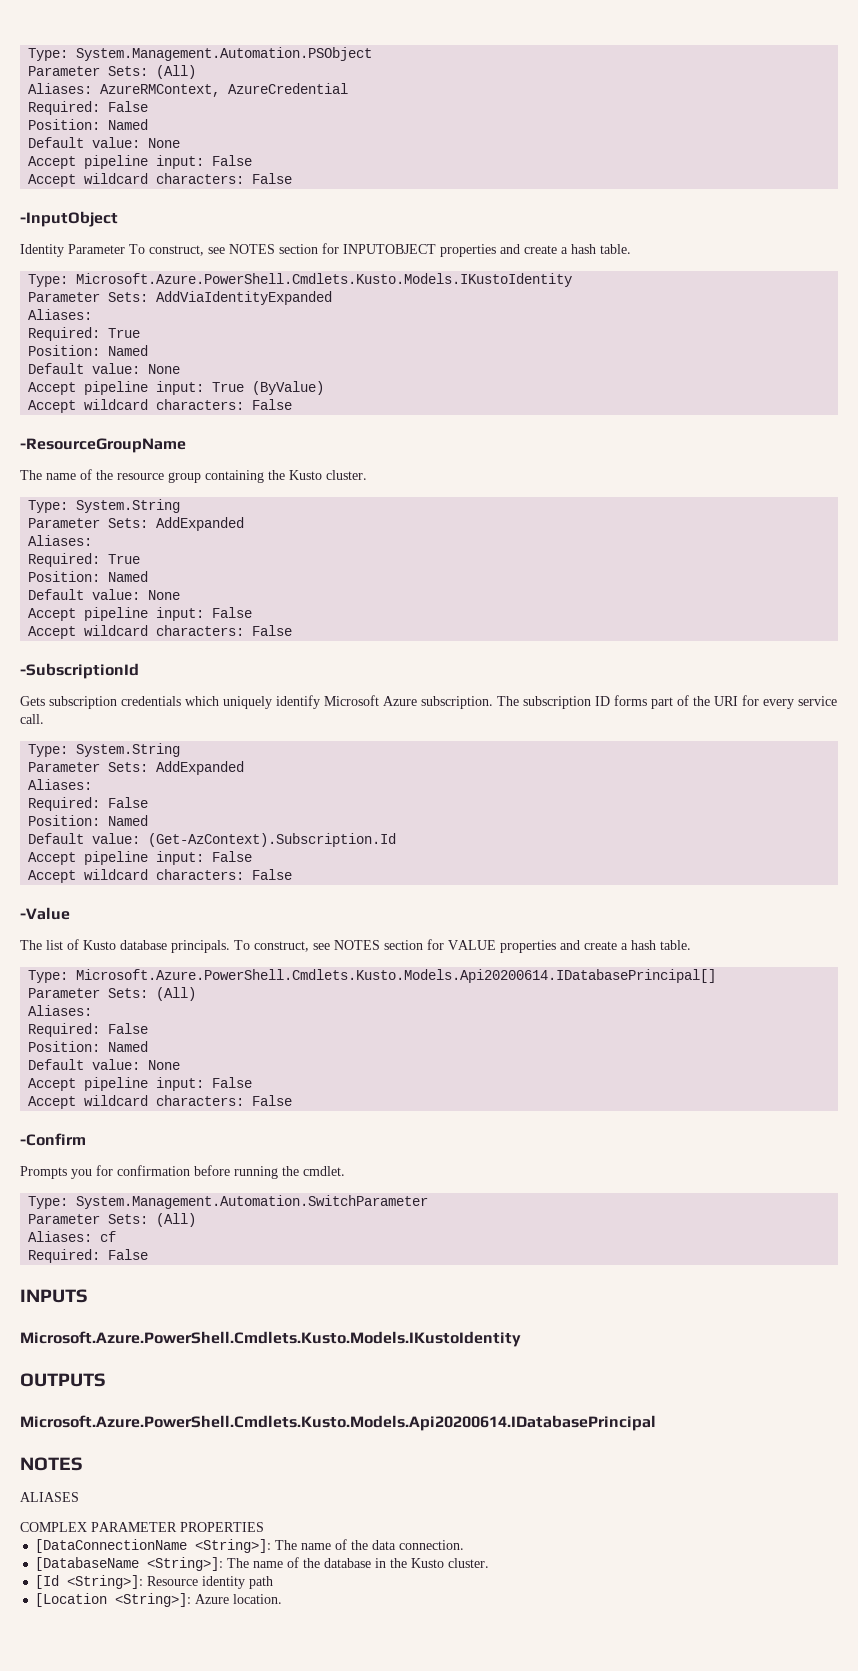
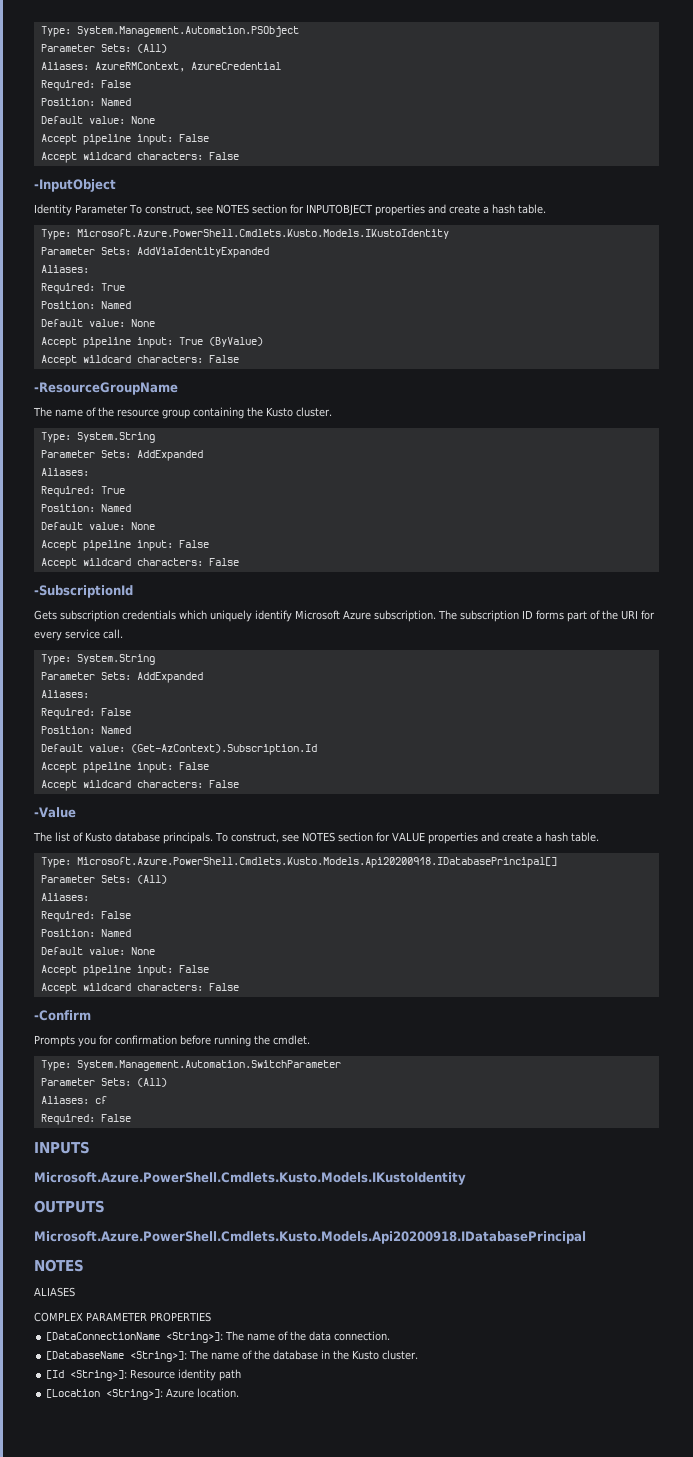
[76,969,717,983] Microsoft.Azure.PowerShell.Cmdlets.Kusto.Models.Api20200614.IDatabasePrincipal[] -> [76,857,557,868] Microsoft.Azure.PowerShell.Cmdlets.Kusto.Models.Api20200918.IDatabasePrincipal[]
[20,1415,656,1431] Microsoft.Azure.PowerShell.Cmdlets.Kusto.Models.Api20200614.IDatabasePrincipal -> [34,1231,586,1244] Microsoft.Azure.PowerShell.Cmdlets.Kusto.Models.Api20200918.IDatabasePrincipal

